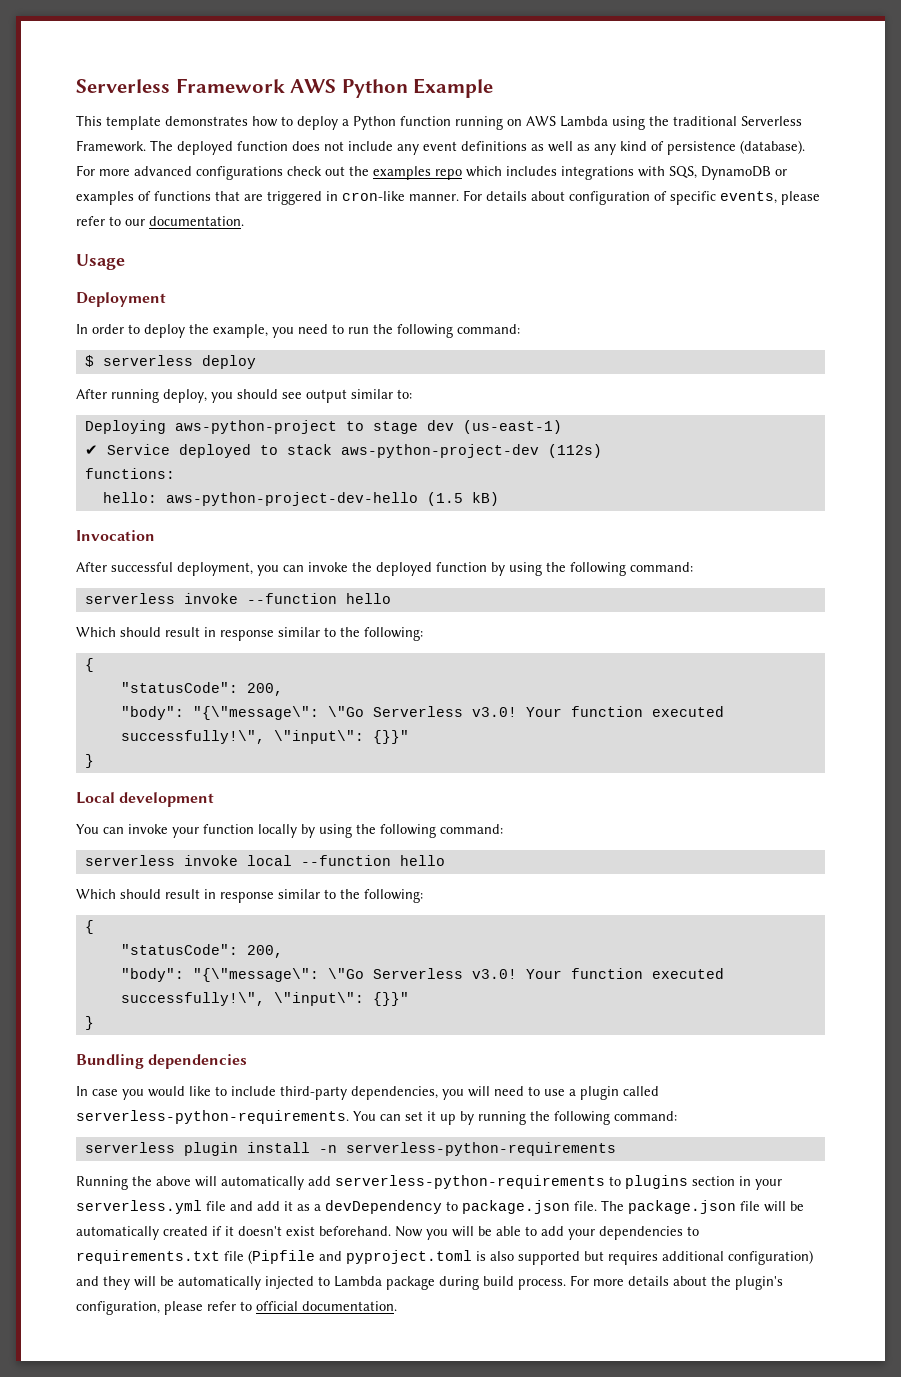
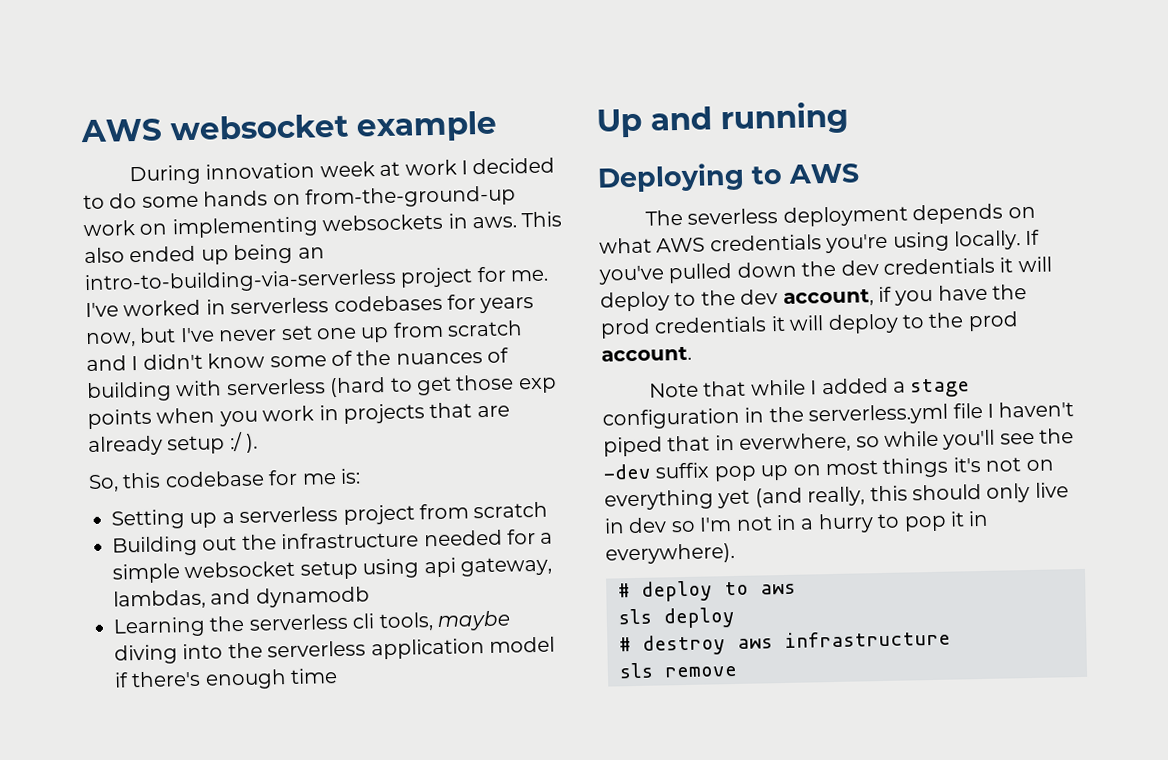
[76,78,494,98] [76,115,802,130] [76,140,805,155] [76,165,787,180] [76,190,820,205] [76,216,244,226] [76,254,125,270] [76,292,166,307] [76,324,520,338] [84,355,256,369] [76,389,412,403] [84,420,562,434] [84,444,602,458] [84,468,175,479] [102,492,499,506] [76,530,155,541] [76,562,693,576] [84,593,391,604] [76,627,423,641] [84,658,94,672] [120,682,283,696] [120,706,724,720] [120,730,409,744] [84,754,94,768] [76,792,215,807] [76,824,503,838] [84,855,445,866] [76,889,423,903] [84,920,94,934] [120,944,283,958] [120,968,724,982] [120,992,409,1006] [84,1016,94,1030] [76,1054,248,1069] [76,1086,659,1100] [76,1110,677,1125] [84,1142,616,1156] [76,1175,782,1190] [76,1200,804,1214] [76,1226,699,1240] [76,1250,813,1265] [76,1275,783,1290] [76,1301,397,1315] Serverless Framework AWS Python Example // This template demonstrates how to deploy a Python function running on AWS Lambda using the traditional Serverless Framework. The deployed function does not include any event definitions as well as any kind of persistence (database). For more advanced configurations check out the examples repo which includes integrations with SQS, DynamoDB or examples of functions that are triggered in cron-like manner. For details about configuration of specific events, please refer to our documentation. // Usage // Deployment // In order to deploy the example, you need to run the following command: // $ serverless deploy // After running deploy, you should see output similar to: // Deploying aws-python-project to stage dev (us-east-1) // ✔ Service deployed to stack aws-python-project-dev (112s) // functions: // hello: aws-python-project-dev-hello (1.5 kB) // Invocation // After successful deployment, you can invoke the deployed function by using the following command: // serverless invoke --function hello // Which should result in response similar to the following: // { // "statusCode": 200, // "body": "{\"message\": \"Go Serverless v3.0! Your function executed successfully!\", \"input\": {}}" // } // Local development // You can invoke your function locally by using the following command: // serverless invoke local --function hello // Which should result in response similar to the following: // { // "statusCode": 200, // "body": "{\"message\": \"Go Serverless v3.0! Your function executed successfully!\", \"input\": {}}" // } // Bundling dependencies // In case you would like to include third-party dependencies, you will need to use a plugin called serverless-python-requirements. You can set it up by running the following command: // serverless plugin install -n serverless-python-requirements // Running the above will automatically add serverless-python-requirements to plugins section in your serverless.yml file and add it as a devDependency to package.json file. The package.json file will be automatically created if it doesn't exist beforehand. Now you will be able to add your dependencies to requirements.txt file (Pipfile and pyproject.toml is also supported but requires additional configuration) and they will be automatically injected to Lambda package during build process. For more details about the plugin's configuration, please refer to official documentation. -> [80,110,498,143] [129,157,556,186] [83,185,516,210] [83,211,563,239] [84,243,325,265] [84,266,549,295] [85,294,535,318] [85,320,524,348] [86,347,510,372] [86,374,557,403] [87,402,510,430] [88,431,259,457] [88,468,361,493] [111,501,549,530] [112,529,554,557] [112,556,552,584] [113,586,370,610] [113,610,511,638] [114,636,555,665] [114,668,339,690] [596,101,850,138] [597,162,860,193] [645,203,1036,227] [599,229,1041,254] [598,256,1052,285] [600,284,1028,312] [600,311,1019,339] [601,345,692,362] [649,377,971,398] [602,401,1075,430] [603,428,1075,457] [603,456,1054,482] [604,482,1069,511] [604,510,990,534] [605,542,735,565] [618,580,796,602] [618,606,736,629] [619,629,951,656] [619,662,738,679] AWS websocket example // During innovation week at work I decided to do some hands on from-the-ground-up work on implementing websockets in aws. This also ended up being an intro-to-building-via-serverless project for me. I've worked in serverless codebases for years now, but I've never set one up from scratch and I didn't know some of the nuances of building with serverless (hard to get those exp points when you work in projects that are already setup :/ ). // So, this codebase for me is: // Setting up a serverless project from scratch // Building out the infrastructure needed for a simple websocket setup using api gateway, lambdas, and dynamodb // Learning the serverless cli tools, maybe diving into the serverless application model if there's enough time // Up and running // Deploying to AWS // The severless deployment depends on what AWS credentials you're using locally. If you've pulled down the dev credentials it will deploy to the dev account, if you have the prod credentials it will deploy to the prod account. // Note that while I added a stage configuration in the serverless.yml file I haven't piped that in everwhere, so while you'll see the -dev suffix pop up on most things it's not on everything yet (and really, this should only live in dev so I'm not in a hurry to pop it in everywhere). // # deploy to aws // sls deploy // # destroy aws infrastructure // sls remove

